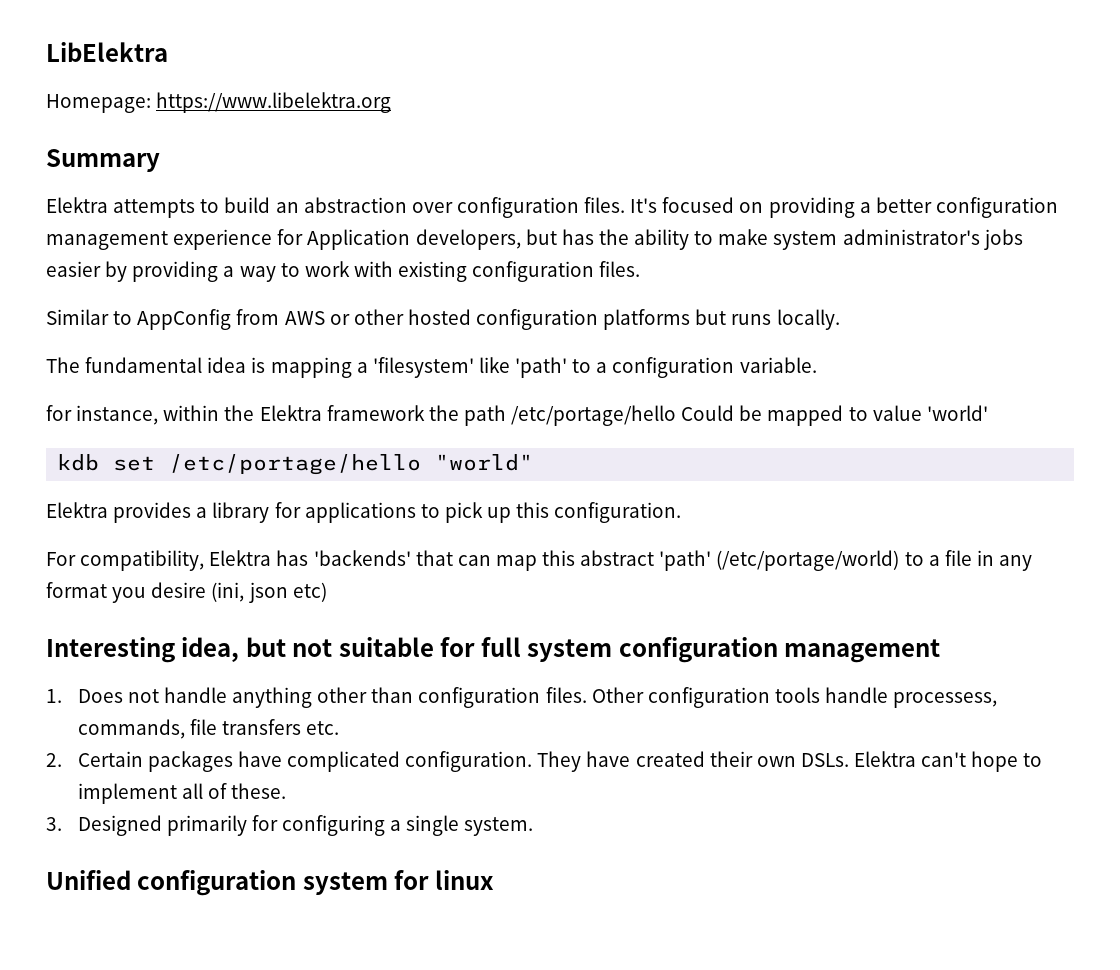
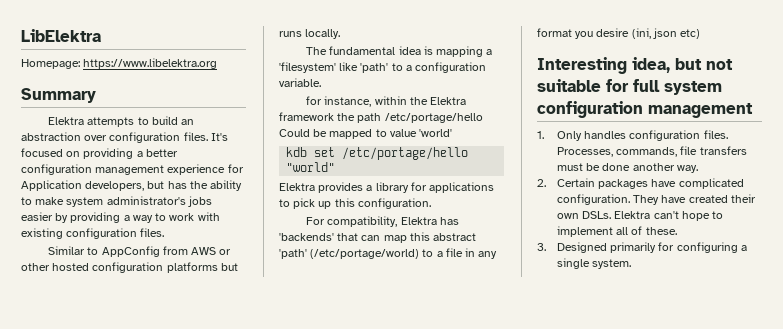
[77,687,998,708] [77,719,339,739] Does not handle anything other than configuration files. Other configuration tools handle processess, commands, file transfers etc. -> [556,130,728,141] [556,146,747,157] [556,163,698,173] Only handles configuration files. Processes, commands, file transfers must be done another way.
[46,870,494,896] // Unified configuration system for linux -> (632, 264) none

